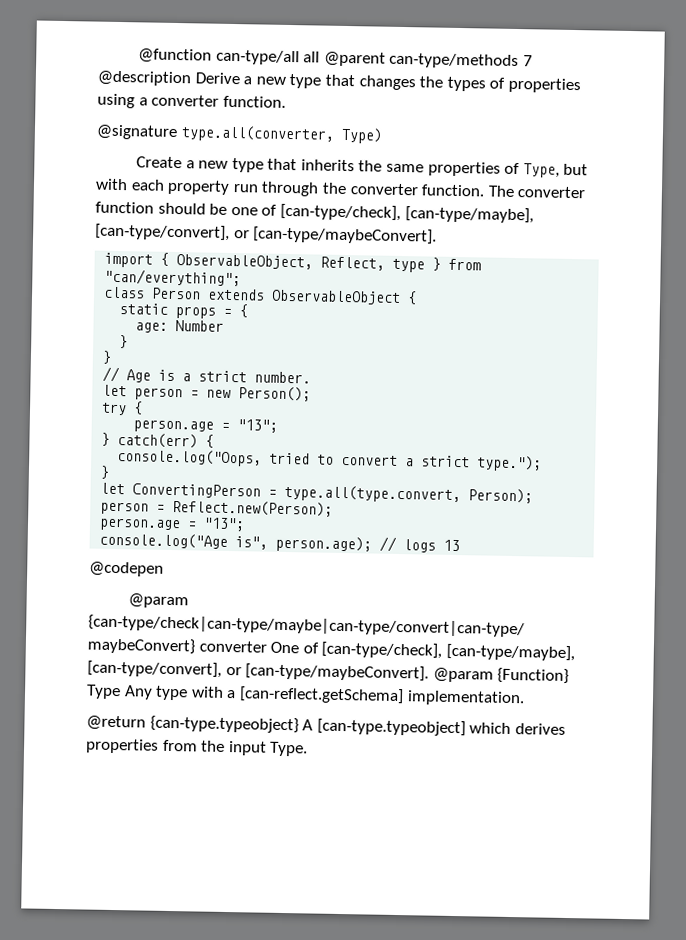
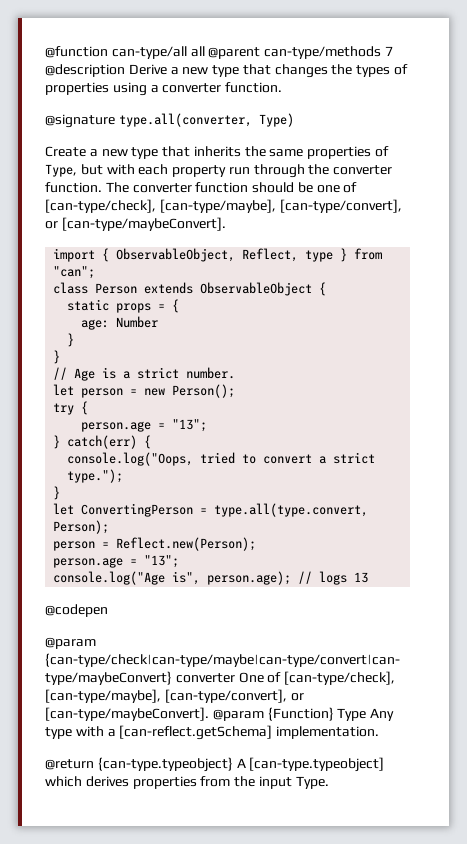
[104,268,242,287] "can/everything"; -> [53,266,96,279] "can";

